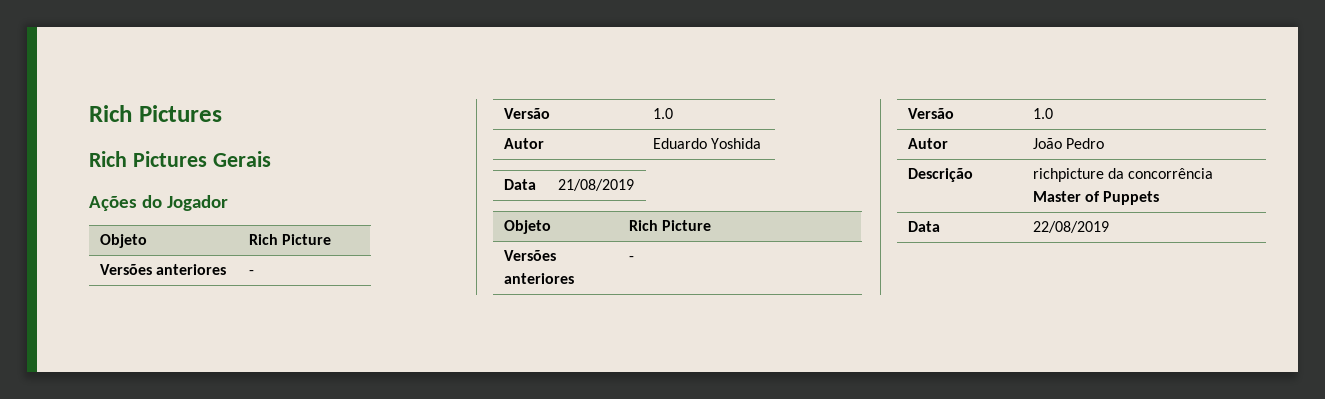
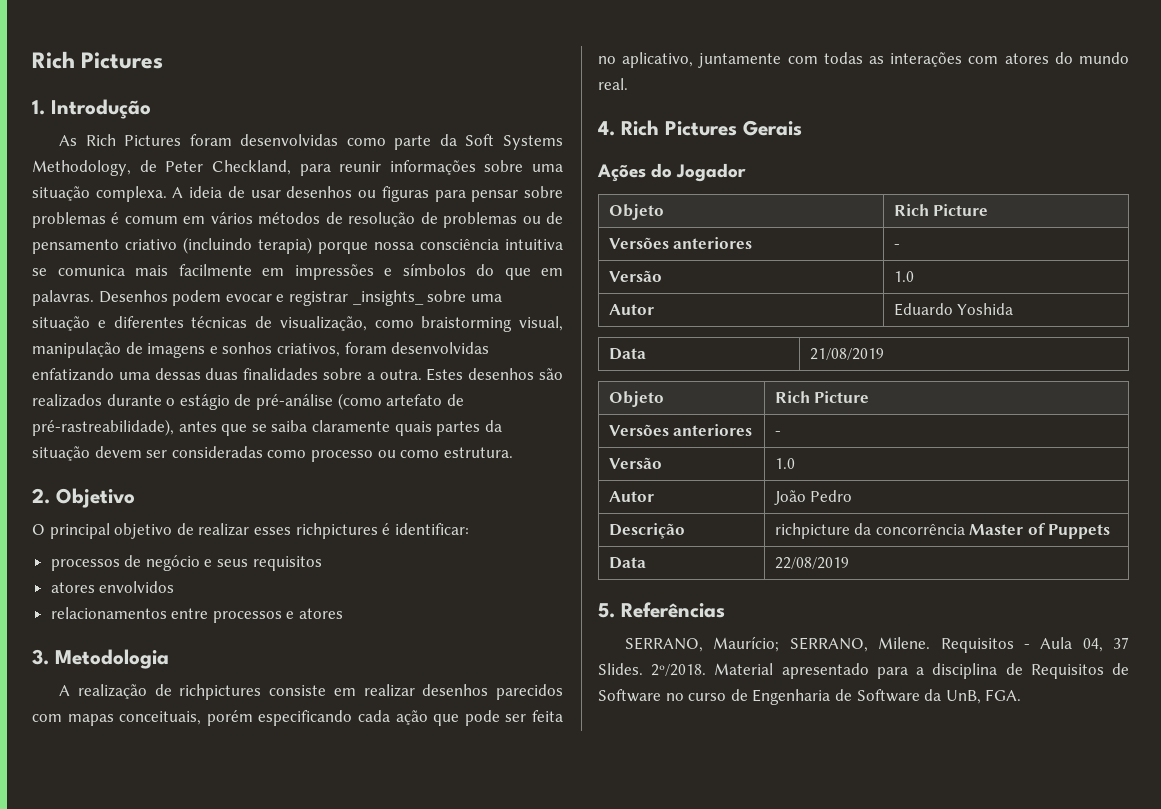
(222, 113) none -> [32,99,151,119] [59,134,564,150] [32,160,563,176] [32,186,563,202] [32,212,563,228] [32,237,563,254] [32,263,563,280] [32,290,502,306] [32,316,563,332] [32,342,490,358] [32,368,564,381] [32,393,464,410] [32,419,502,436] [32,446,513,462] [32,488,135,508] [32,523,469,539] [50,555,322,571] [50,581,175,593] [50,607,344,623] [32,649,169,669] [59,684,563,700] [32,710,564,726] [598,52,1129,68] [598,78,628,90] [598,121,615,136] 1. Introdução // As Rich Pictures foram desenvolvidas como parte da Soft Systems Methodology, de Peter Checkland, para reunir informações sobre uma situação complexa. A ideia de usar desenhos ou figuras para pensar sobre problemas é comum em vários métodos de resolução de problemas ou de pensamento criativo (incluindo terapia) porque nossa consciência intuitiva se comunica mais facilmente em impressões e símbolos do que em palavras. Desenhos podem evocar e registrar _insights_ sobre uma situação e diferentes técnicas de visualização, como braistorming visual, manipulação de imagens e sonhos criativos, foram desenvolvidas enfatizando uma dessas duas finalidades sobre a outra. Estes desenhos são realizados durante o estágio de pré-análise (como artefato de pré-rastreabilidade), antes que se saiba claramente quais partes da situação devem ser consideradas como processo ou como estrutura. // 2. Objetivo // O principal objetivo de realizar esses richpictures é identificar: // processos de negócio e seus requisitos // atores envolvidos // relacionamentos entre processos e atores // 3. Metodologia // A realização de richpictures consiste em realizar desenhos parecidos com mapas conceituais, porém especificando cada ação que pode ser feita no aplicativo, juntamente com todas as interações com atores do mundo real. // 4.
(1109, 227) none -> [598,602,725,618] [625,636,1129,653] [598,663,1129,679] [598,689,1022,705] // 5. Referências // SERRANO, Maurício; SERRANO, Milene. Requisitos - Aula 04, 37 Slides. 2º/2018. Material apresentado para a disciplina de Requisitos de Software no curso de Engenharia de Software da UnB, FGA.

